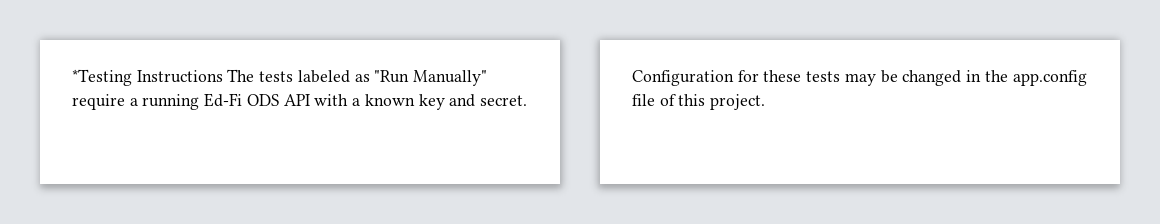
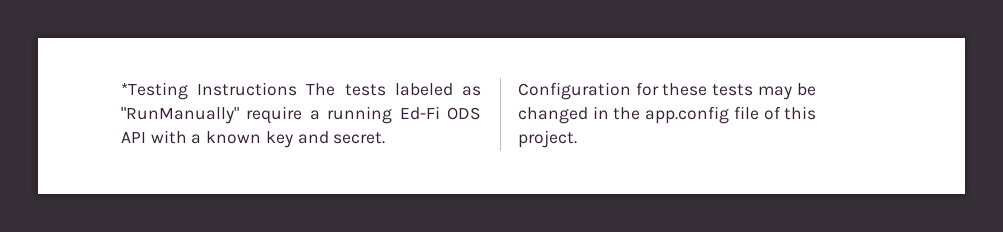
[374,70,488,86] "Run Manually" -> [121,107,239,124] "RunManually"

